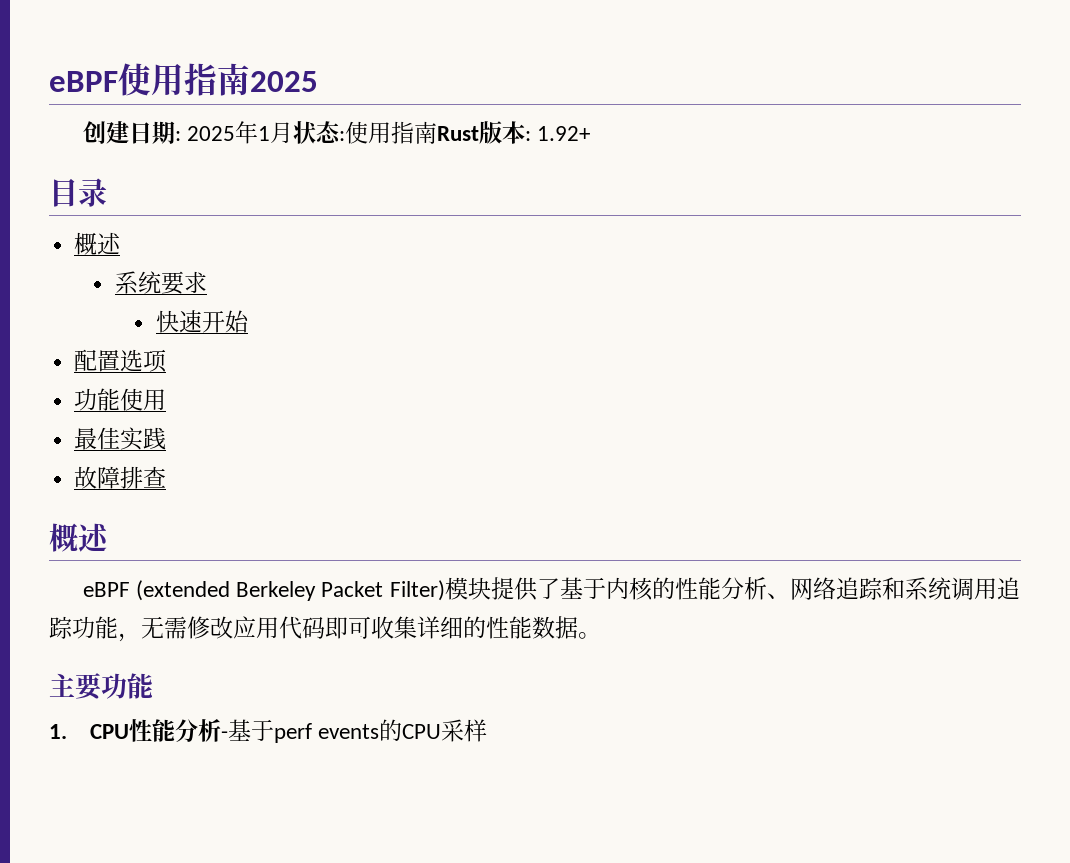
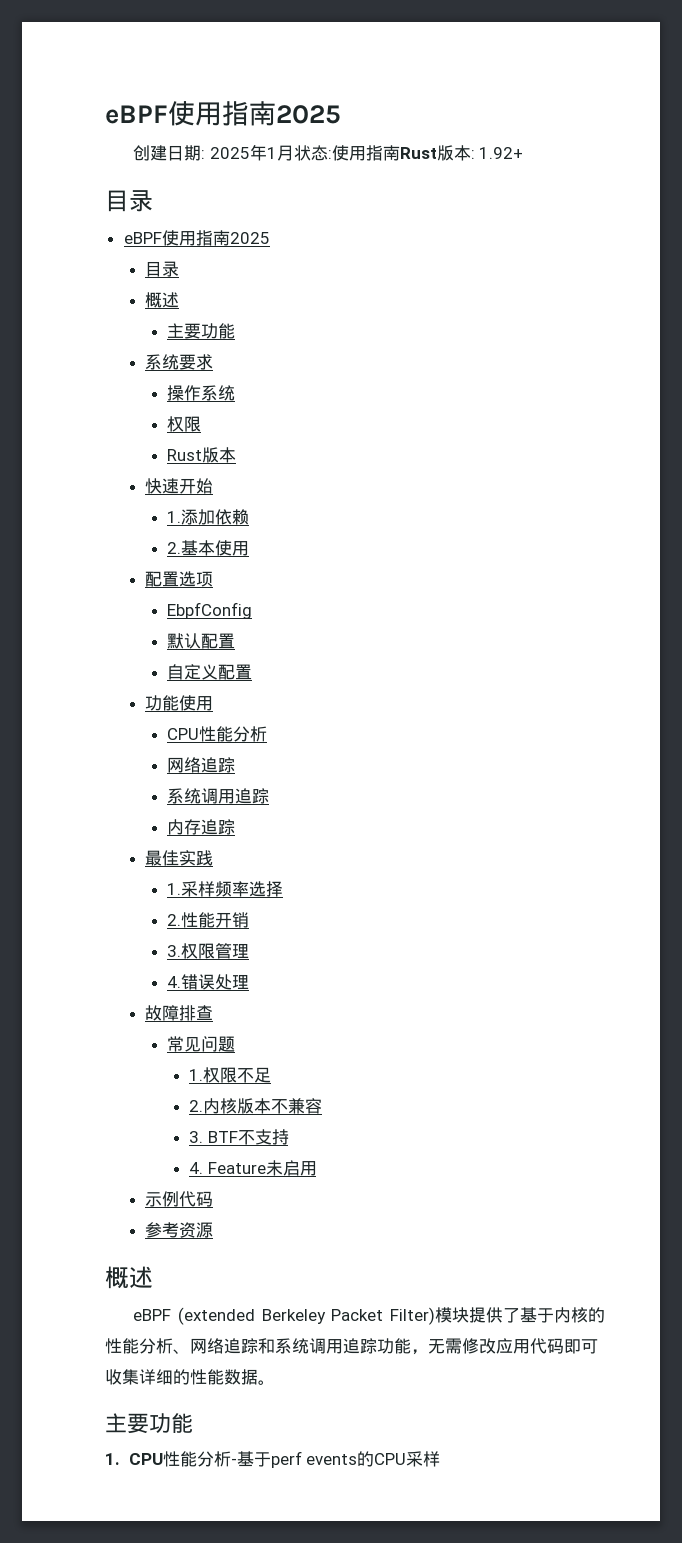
[74,232,122,255] // 概述 -> [123,230,270,246] [145,261,180,277] [145,292,180,308] [167,323,236,339] // eBPF使用指南2025 // 目录 // 概述 // 主要功能
[155,310,249,333] [74,349,168,373] [74,388,167,411] [74,427,167,451] [74,466,167,489] 快速开始 // 配置选项 // 功能使用 // 最佳实践 // 故障排查 -> [167,385,236,401] [167,416,202,432] [167,447,237,463] [145,478,214,494] [167,509,250,525] [167,540,250,556] [145,571,214,587] [167,602,253,619] [167,633,236,649] [167,664,253,680] [145,695,214,711] [167,726,268,742] [167,757,236,773] [167,788,270,804] [167,819,236,835] [145,850,214,866] [167,881,284,897] [167,912,250,928] [167,943,250,959] [167,974,250,990] [145,1005,214,1021] [167,1036,236,1052] [188,1067,271,1083] [188,1098,322,1114] [188,1129,289,1145] [188,1160,317,1176] [145,1191,214,1207] [145,1222,214,1238] 操作系统 // 权限 // Rust版本 // 快速开始 // 1.添加依赖 // 2.基本使用 // 配置选项 // EbpfConfig // 默认配置 // 自定义配置 // 功能使用 // CPU性能分析 // 网络追踪 // 系统调用追踪 // 内存追踪 // 最佳实践 // 1.采样频率选择 // 2.性能开销 // 3.权限管理 // 4.错误处理 // 故障排查 // 常见问题 // 1.权限不足 // 2.内核版本不兼容 // 3. BTF不支持 // 4. Feature未启用 // 示例代码 // 参考资源

